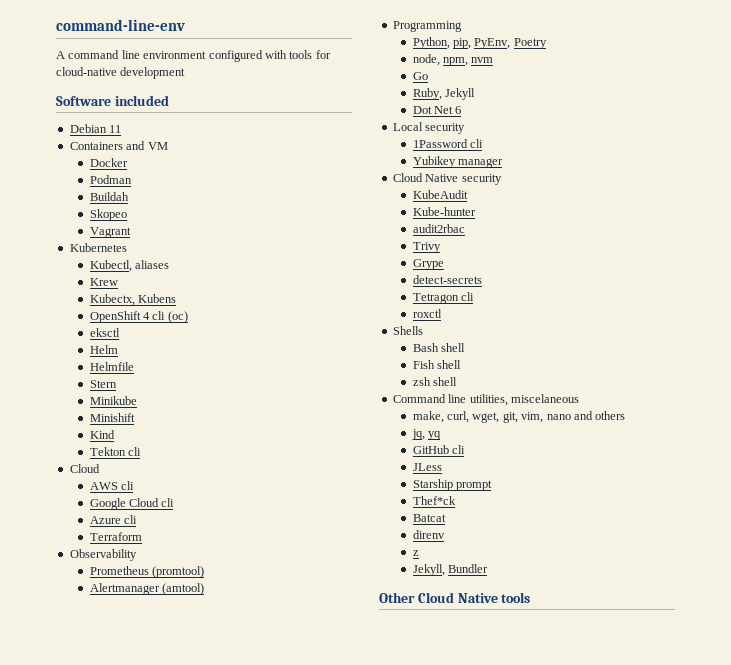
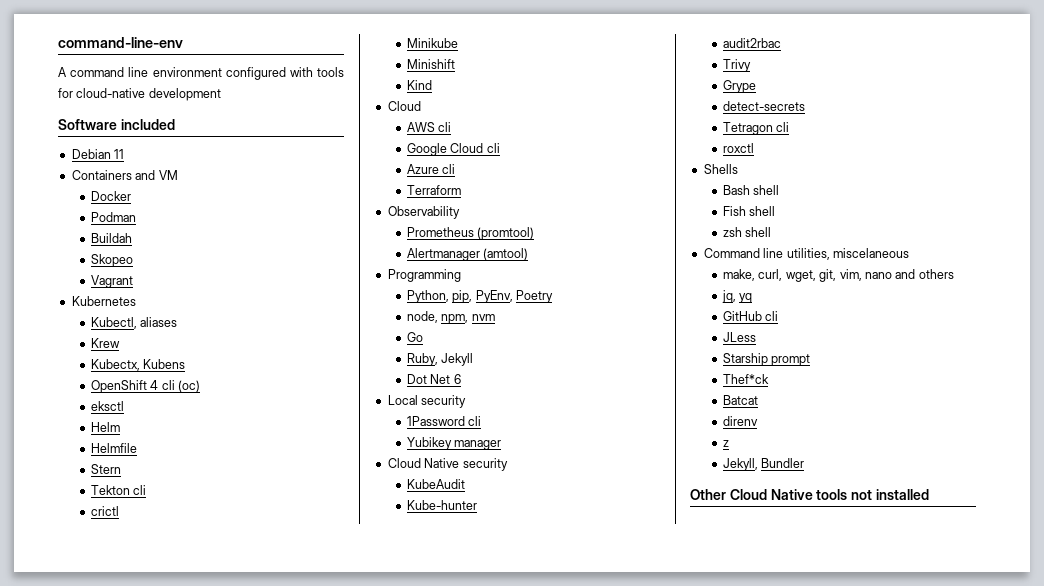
(117, 384) none -> [91,485,147,495] [91,506,120,516] // Tekton cli // crictl
[89,447,142,456] // Tekton cli -> (433, 85) none
(531, 597) none -> [851,489,929,500] not installed

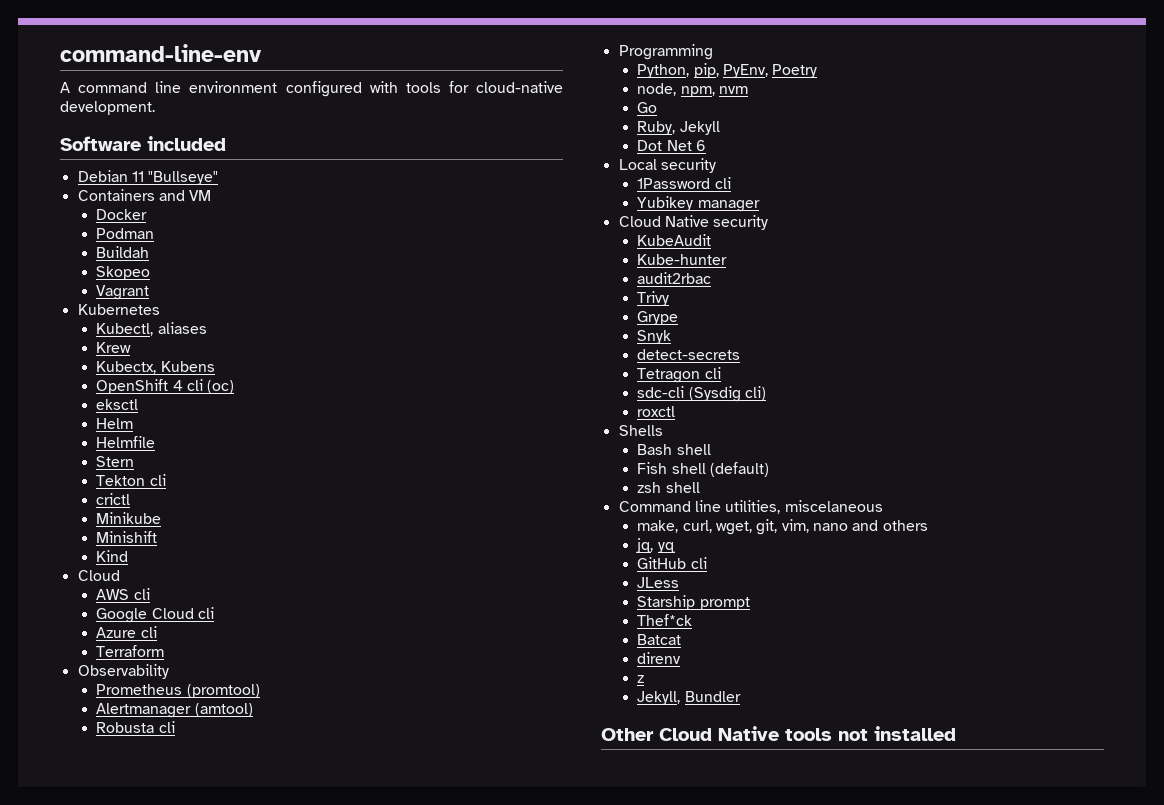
[148,88,221,101] development -> [60,101,155,115] development.
(125, 154) none -> [148,171,219,185] "Bullseye"
(529, 254) none -> [96,721,175,733] // Robusta cli
(757, 86) none -> [637,330,672,344] // Snyk
(790, 127) none -> [637,386,766,402] // sdc-cli (Sysdig cli)
(776, 211) none -> [709,462,769,477] (default)

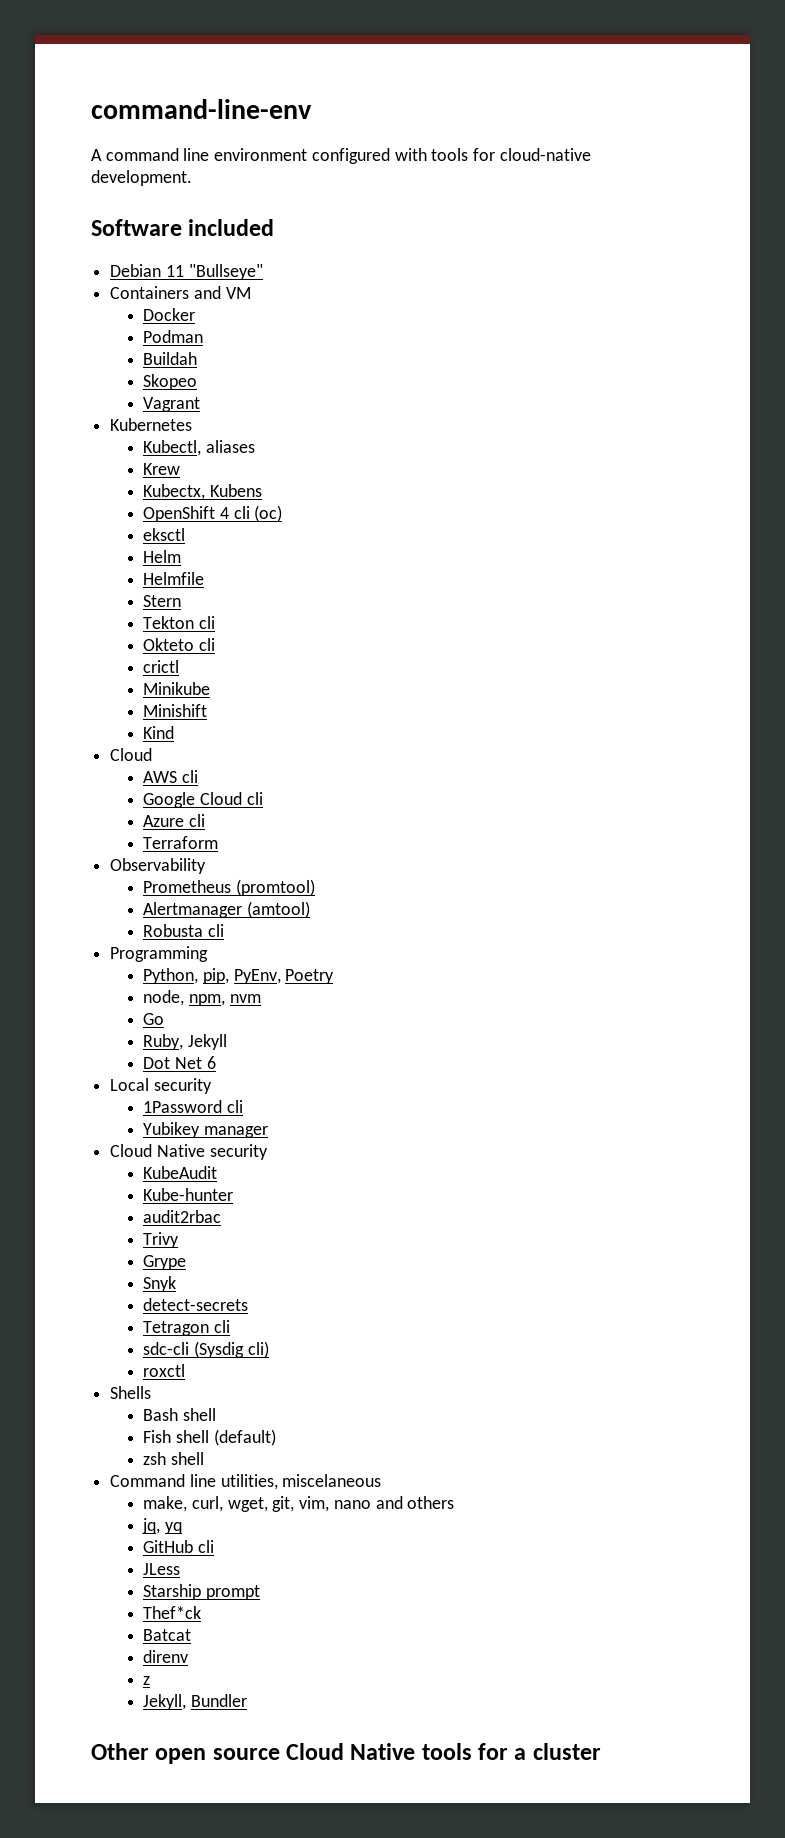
(166, 480) none -> [143,638,216,651] // Okteto cli
(654, 734) none -> [155,1748,280,1764] open source
[838,726,956,741] not installed -> [478,1743,601,1760] for a cluster

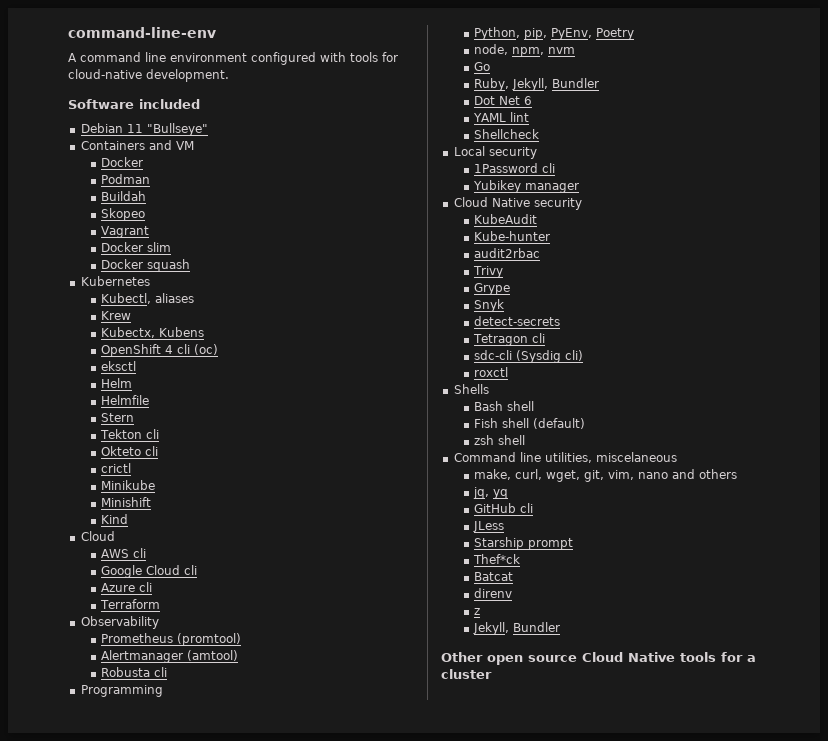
(201, 404) none -> [101,242,172,252] [101,259,191,272] // Docker slim // Docker squash
[188,1034,228,1050] Jekyll -> [512,78,600,91] Jekyll, Bundler
(216, 1062) none -> [473,112,530,122] [474,129,540,139] // YAML lint // Shellcheck

